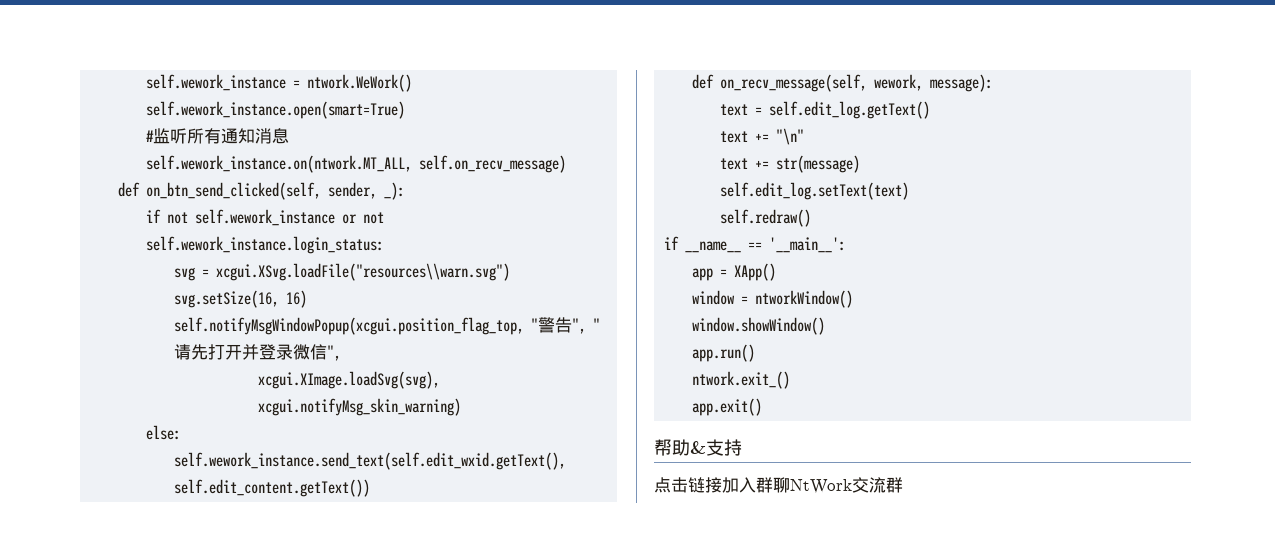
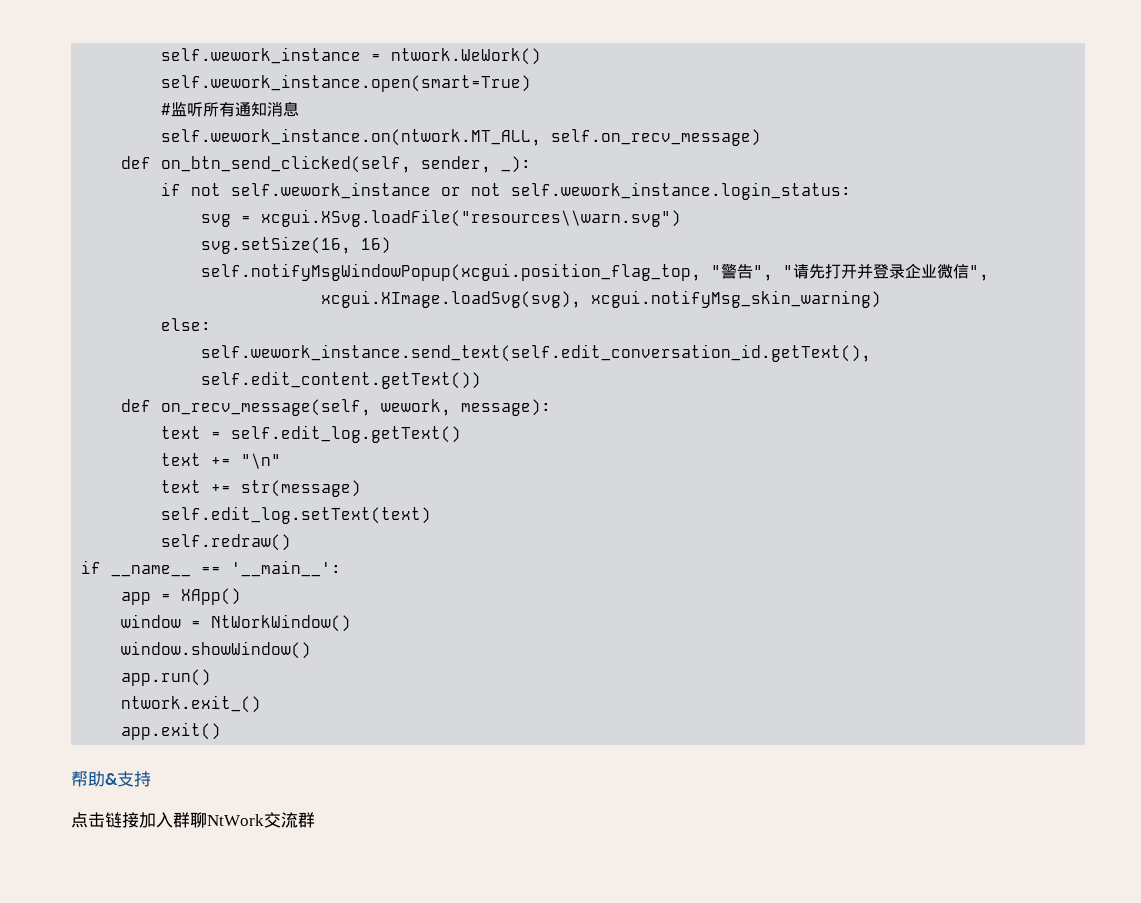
(293, 352) none -> [905,263,938,278] 企业
[173,452,566,470] self.wework_instance.send_text(self.edit_wxid.getText(), -> [201,344,872,362] self.wework_instance.send_text(self.edit_conversation_id.getText(),
[754,290,853,308] ntworkWindow() -> [211,614,352,632] NtWorkWindow()

